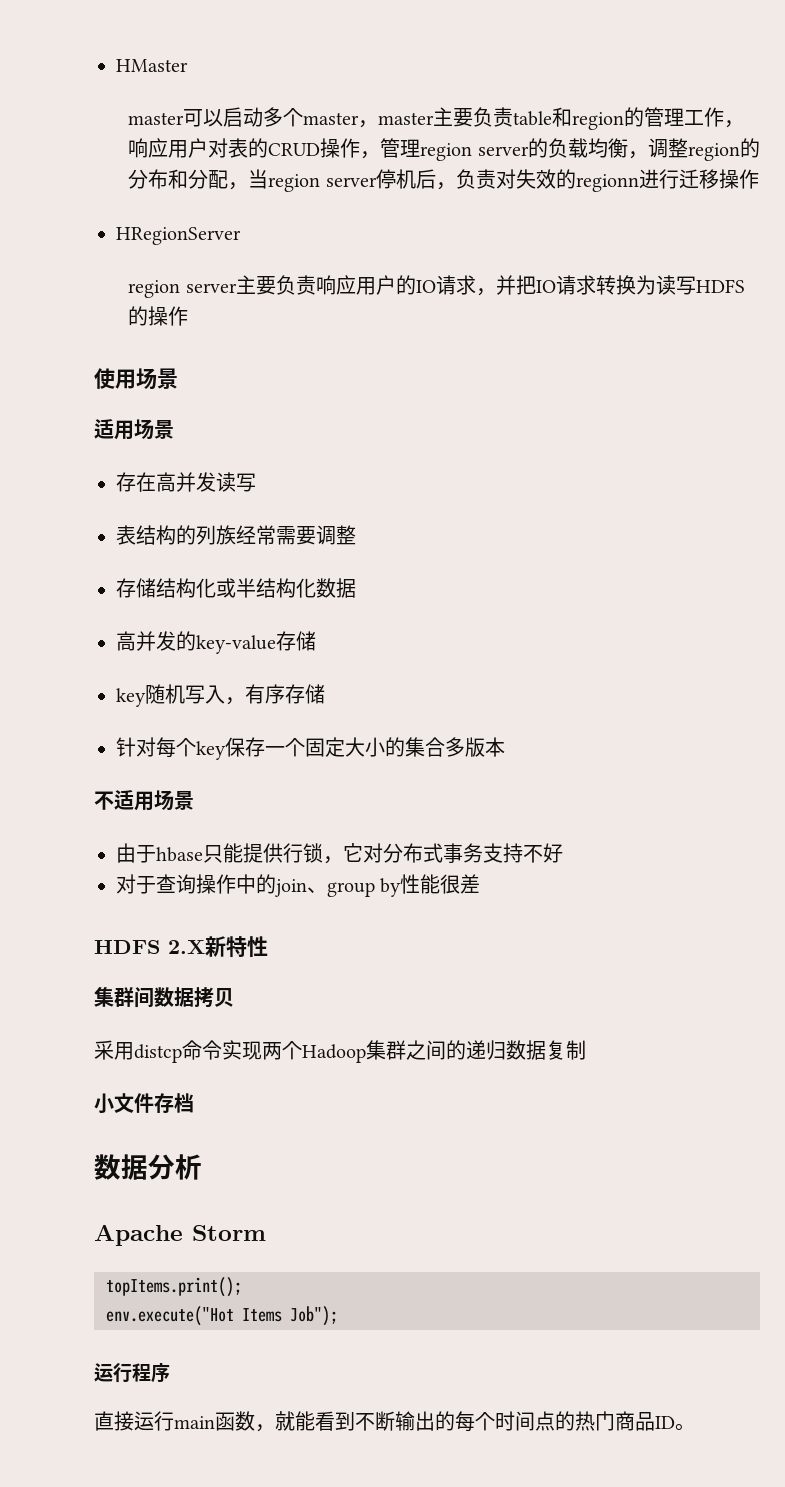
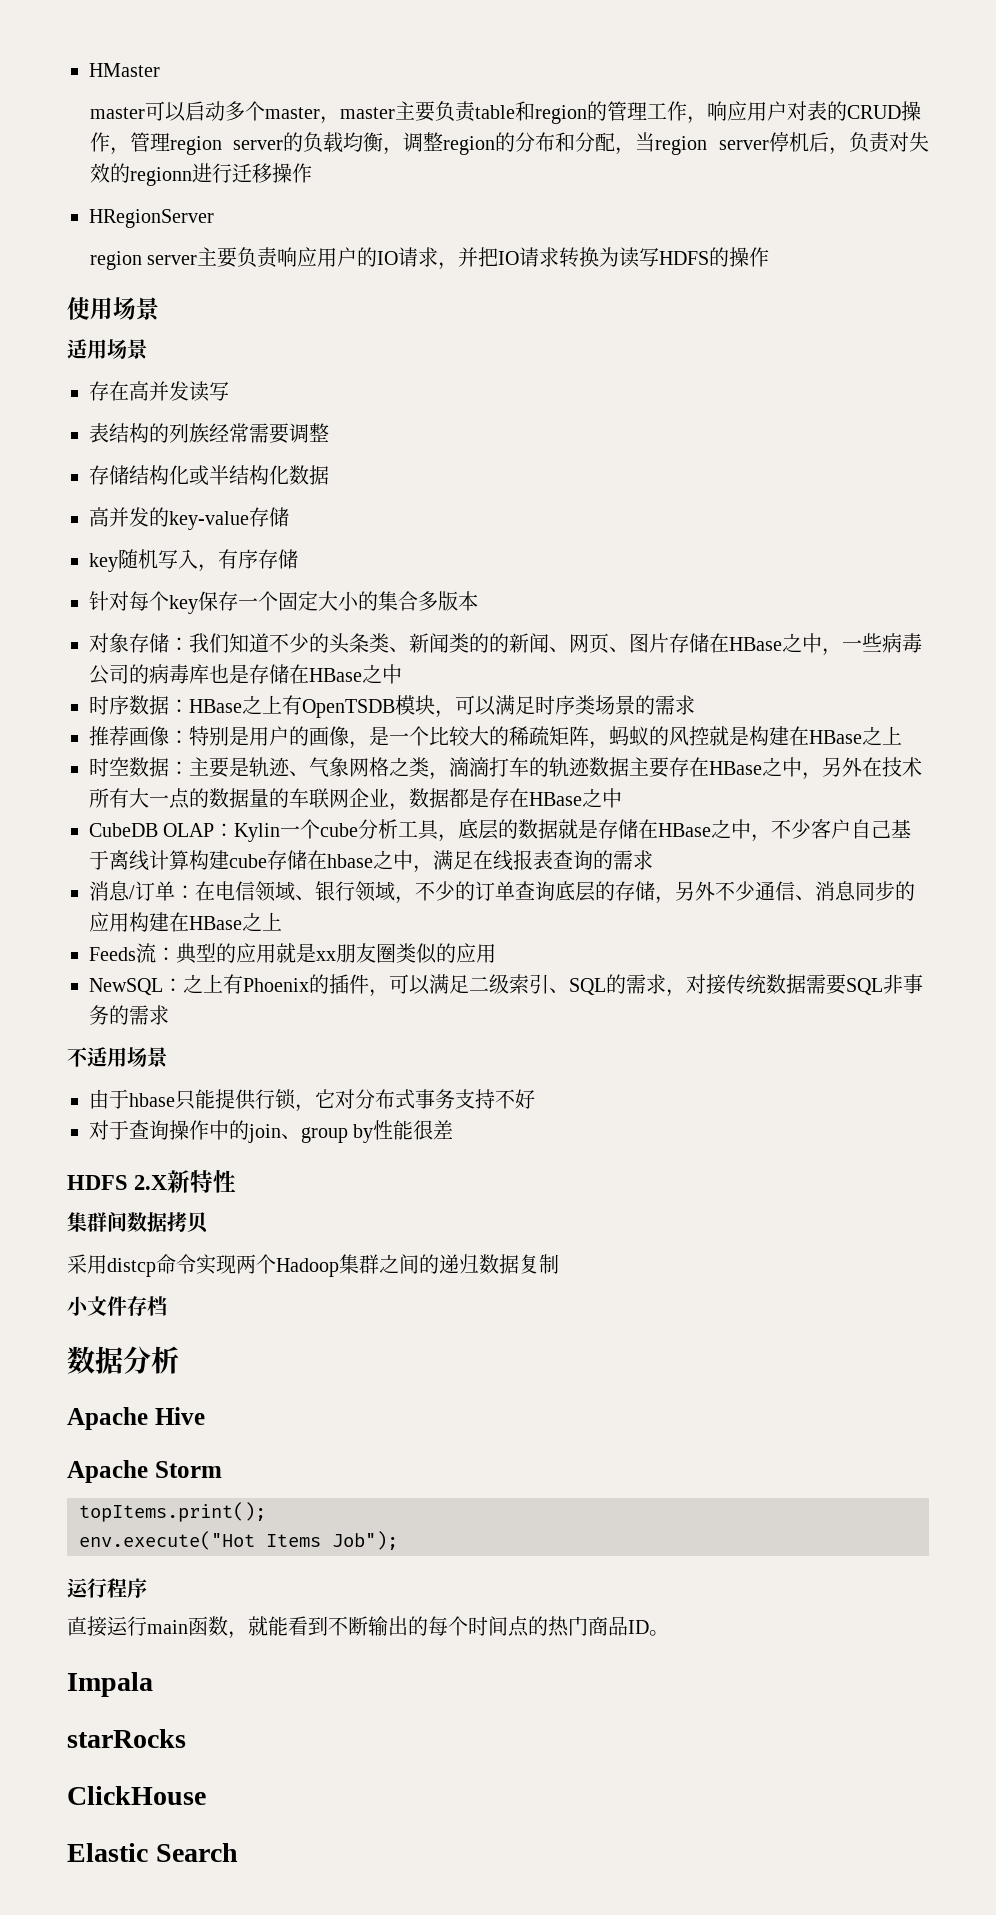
(505, 747) none -> [89,633,922,656] [89,664,402,685] [89,695,695,718] [89,726,902,749] [89,757,922,780] [89,788,622,811] [89,819,912,842] [89,850,653,873] [89,881,915,904] [89,912,282,932] [89,943,496,964] [89,974,923,997] [89,1005,169,1025] // 对象存储：我们知道不少的头条类、新闻类的的新闻、网页、图片存储在HBase之中，一些病毒公司的病毒库也是存储在HBase之中 // 时序数据：HBase之上有OpenTSDB模块，可以满足时序类场景的需求 // 推荐画像：特别是用户的画像，是一个比较大的稀疏矩阵，蚂蚁的风控就是构建在HBase之上 // 时空数据：主要是轨迹、气象网格之类，滴滴打车的轨迹数据主要存在HBase之中，另外在技术所有大一点的数据量的车联网企业，数据都是存在HBase之中 // CubeDB OLAP：Kylin一个cube分析工具，底层的数据就是存储在HBase之中，不少客户自己基于离线计算构建cube存储在hbase之中，满足在线报表查询的需求 // 消息/订单：在电信领域、银行领域，不少的订单查询底层的存储，另外不少通信、消息同步的应用构建在HBase之上 // Feeds流：典型的应用就是xx朋友圈类似的应用 // NewSQL：之上有Phoenix的插件，可以满足二级索引、SQL的需求，对接传统数据需要SQL非事务的需求
(202, 1167) none -> [67,1407,205,1430] // Apache Hive
(695, 1427) none -> [67,1672,153,1697] [67,1729,186,1748] [67,1786,206,1805] [67,1843,238,1862] // Impala // starRocks // ClickHouse // Elastic Search

